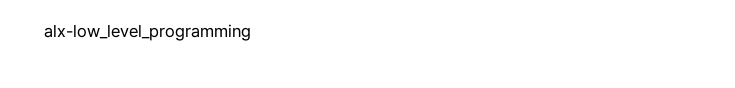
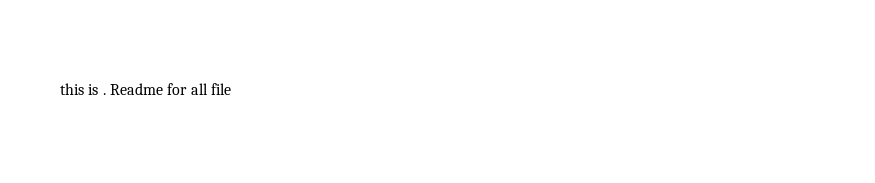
[44,24,251,41] alx-low_level_programming -> [60,83,231,95] this is . Readme for all file

